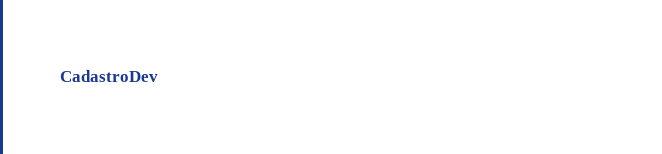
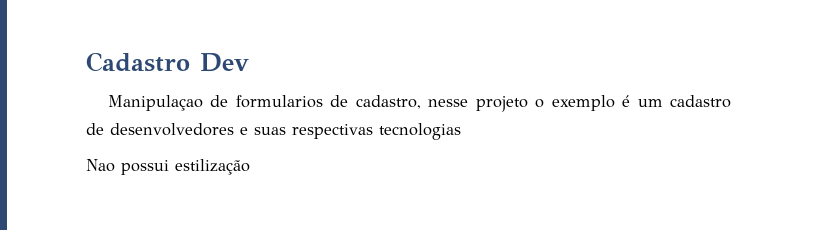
[60,70,158,82] CadastroDev -> [86,52,249,72] [107,95,732,112] [86,123,461,140] [86,159,250,175] Cadastro Dev // Manipulaçao de formularios de cadastro, nesse projeto o exemplo é um cadastro de desenvolvedores e suas respectivas tecnologias // Nao possui estilização

